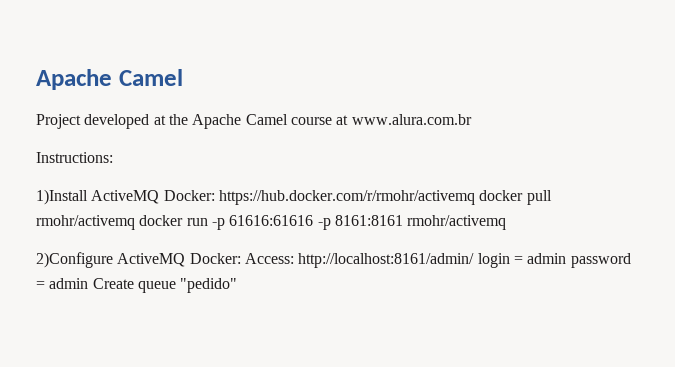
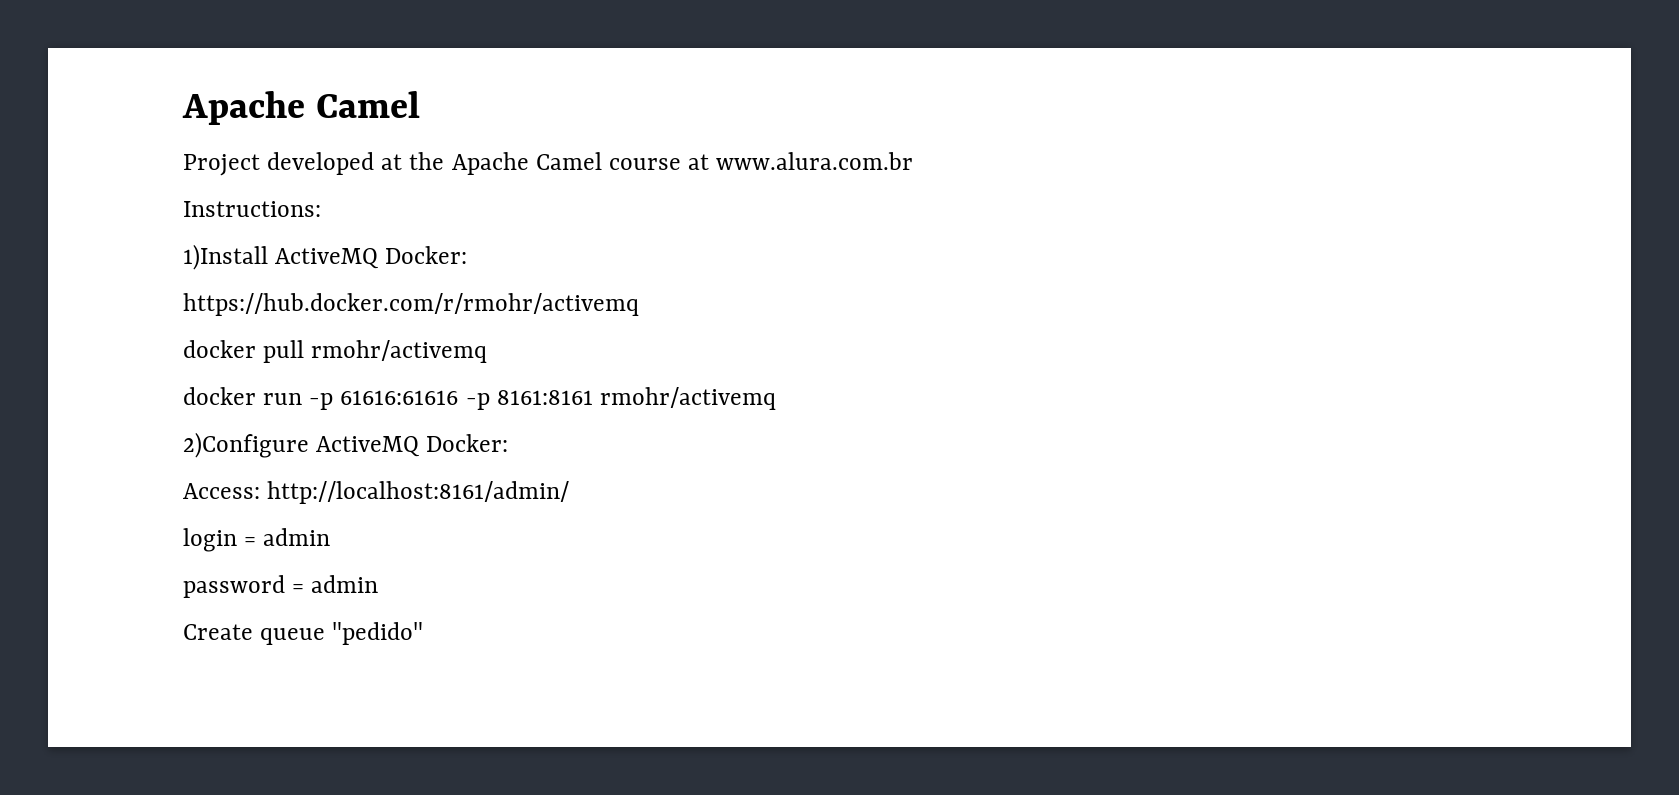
(215, 195) none -> (468, 255) //
(475, 197) none -> (639, 304) //
(135, 222) none -> (488, 351) //
(241, 258) none -> (509, 443) //
(475, 260) none -> (570, 492) //
(567, 258) none -> (331, 537) //
(89, 283) none -> (379, 584) //

